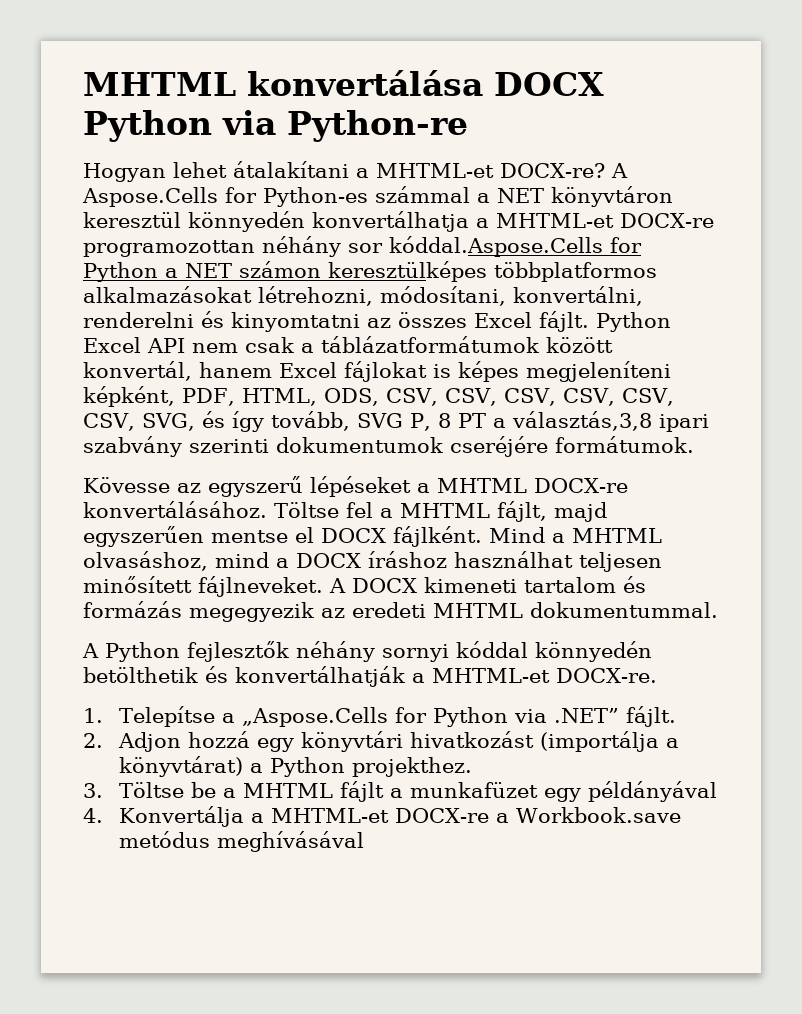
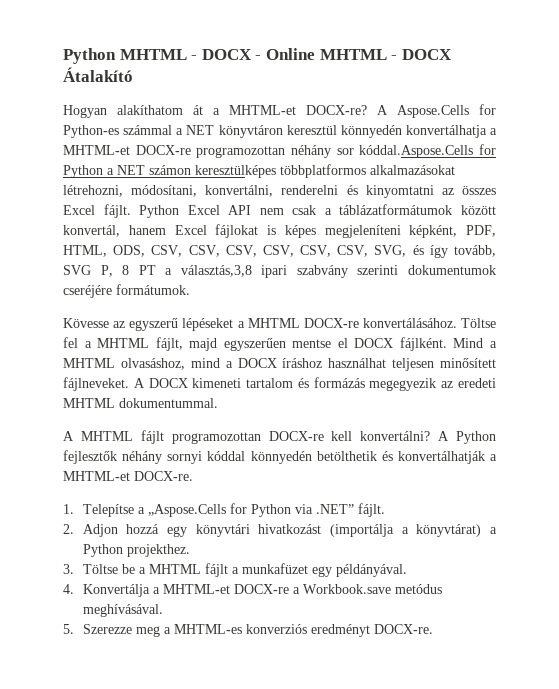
[83,70,604,96] [83,110,468,142] MHTML konvertálása DOCX Python via Python-re -> [63,48,452,64] [63,67,133,82] Python MHTML - DOCX - Online MHTML - DOCX Átalakító
[173,161,349,178] lehet átalakítani -> [117,105,203,115] alakíthatom át
(99, 650) none -> [80,430,450,444] MHTML fájlt programozottan DOCX-re kell konvertálni? A
[588,781,718,802] példányával -> [335,564,407,577] példányával.
[217,831,365,852] meghívásával -> [82,604,163,617] [63,624,433,637] meghívásával. // 5. Szerezze meg a MHTML-es konverziós eredményt DOCX-re.

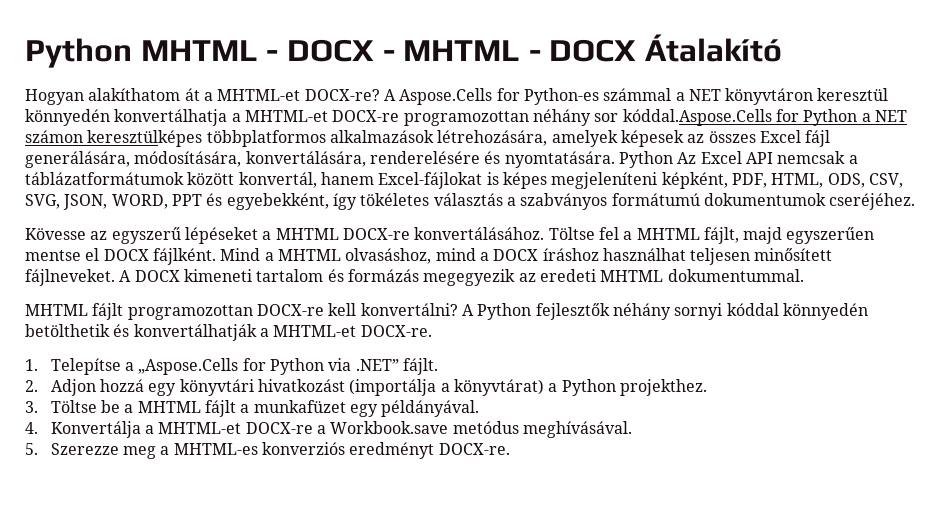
[265,48,315,60] Online -> (395, 55) none
[370,165,455,175] [63,185,497,198] [63,204,317,218] alkalmazásokat létrehozni, módosítani, konvertálni, renderelni és kinyomtatni az összes Excel fájlt. Python Excel API nem csak -> [329,130,831,147] [25,151,846,168] alkalmazások létrehozására, amelyek képesek az összes Excel fájl generálására, módosítására, konvertálására, renderelésére és nyomtatására. Python Az Excel API nemcsak
[174,224,259,238] Excel fájlokat -> [378,172,483,189] Excel-fájlokat
[188,245,497,258] [63,265,496,278] [63,284,190,298] CSV, CSV, CSV, CSV, CSV, SVG, és így tovább, SVG P, 8 PT a választás,3,8 ipari szabvány szerinti dokumentumok cseréjére formátumok. -> [25,193,916,210] SVG, JSON, WORD, PPT és egyebekként, így tökéletes választás a szabványos formátumú dokumentumok cseréjéhez.
[63,431,74,441] A -> (804, 275) none

